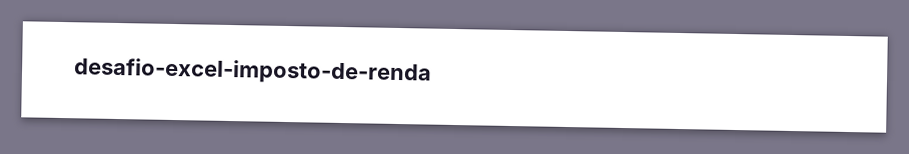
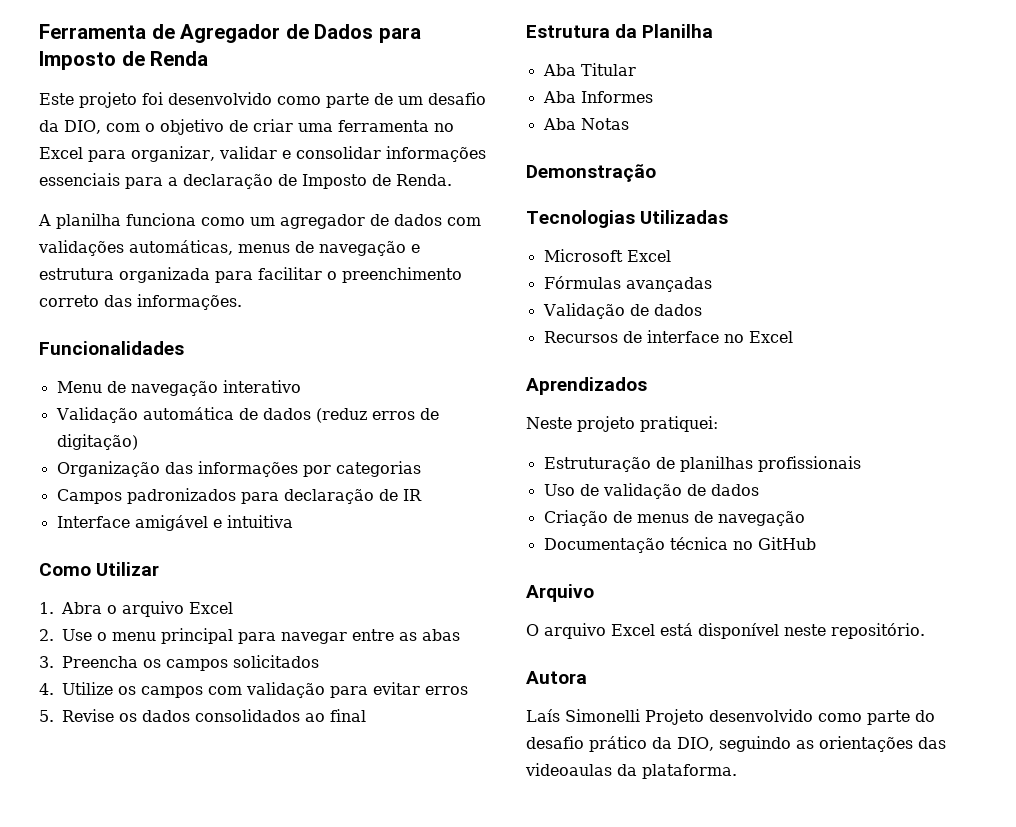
[73,57,432,86] desafio-excel-imposto-de-renda -> [39,24,421,43] [39,51,209,70] [39,92,486,108] [39,119,454,135] [39,146,486,162] [39,173,452,189] [38,213,481,229] [38,240,420,256] [39,267,462,283] [39,294,242,310] [39,341,184,355] [56,380,301,396] [55,407,439,423] [56,434,138,450] [56,461,421,477] [56,488,422,504] [56,515,293,531] [39,562,160,576] [39,601,234,617] [39,628,461,644] [39,655,320,671] [39,682,469,698] [39,709,367,722] [526,24,714,38] [542,63,636,76] [542,91,653,103] [542,118,629,130] [526,164,656,182] [526,210,729,228] [543,249,671,262] [543,276,712,292] [542,303,702,319] [543,330,793,343] [526,377,647,395] [526,416,718,432] [543,456,861,472] [543,483,759,499] [543,510,805,526] [543,537,816,553] [526,584,594,602] [526,623,925,639] [526,671,587,684] [526,709,935,725] [526,736,946,752] [525,763,737,779] Ferramenta de Agregador de Dados para Imposto de Renda // Este projeto foi desenvolvido como parte de um desafio da DIO, com o objetivo de criar uma ferramenta no Excel para organizar, validar e consolidar informações essenciais para a declaração de Imposto de Renda. // A planilha funciona como um agregador de dados com validações automáticas, menus de navegação e estrutura organizada para facilitar o preenchimento correto das informações. // Funcionalidades // Menu de navegação interativo // Validação automática de dados (reduz erros de digitação) // Organização das informações por categorias // Campos padronizados para declaração de IR // Interface amigável e intuitiva // Como Utilizar // 1. Abra o arquivo Excel // 2. Use o menu principal para navegar entre as abas // 3. Preencha os campos solicitados // 4. Utilize os campos com validação para evitar erros // 5. Revise os dados consolidados ao final // Estrutura da Planilha // Aba Titular // Aba Informes // Aba Notas // Demonstração // Tecnologias Utilizadas // Microsoft Excel // Fórmulas avançadas // Validação de dados // Recursos de interface no Excel // Aprendizados // Neste projeto pratiquei: // Estruturação de planilhas profissionais // Uso de validação de dados // Criação de menus de navegação // Documentação técnica no GitHub // Arquivo // O arquivo Excel está disponível neste repositório. // Autora // Laís Simonelli Projeto desenvolvido como parte do desafio prático da DIO, seguindo as orientações das videoaulas da plataforma.

